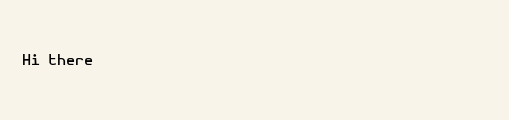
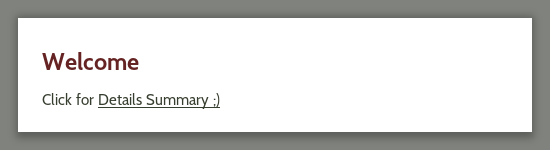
[22,54,93,65] Hi there -> [42,52,139,70] [42,93,221,109] Welcome // Click for Details Summary ;)

